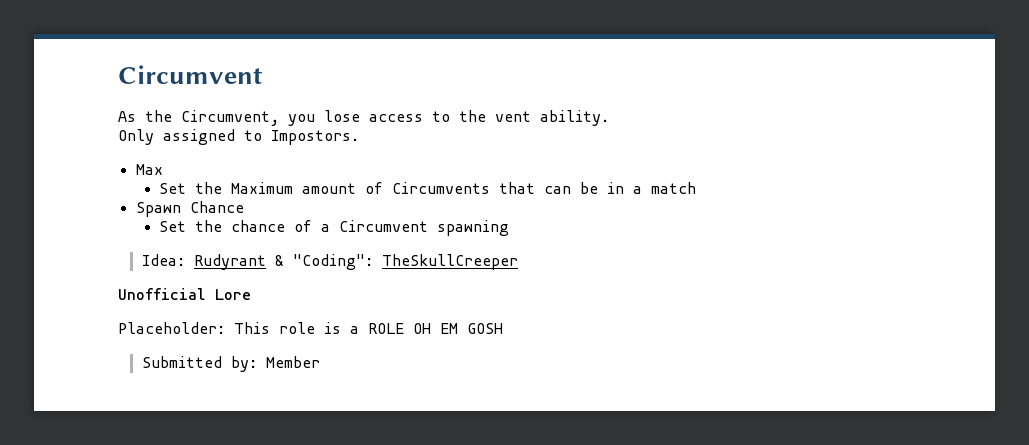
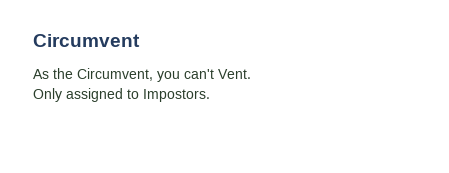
[324,110,609,126] [118,129,359,145] [135,164,163,175] [159,182,697,194] [135,201,244,217] [159,220,510,236] [141,254,518,270] [118,288,251,300] [118,322,503,334] [141,356,320,372] lose access to the vent ability. // Only assigned to Impostors. // Max // Set the Maximum amount of Circumvents that can be in a match // Spawn Chance // Set the chance of a Circumvent spawning // Idea: Rudyrant & "Coding": TheSkullCreeper // Unofficial Lore // Placeholder: This role is a ROLE OH EM GOSH // Submitted by: Member -> [184,69,251,79] [33,88,210,102] can't Vent. // Only assigned to Impostors.

